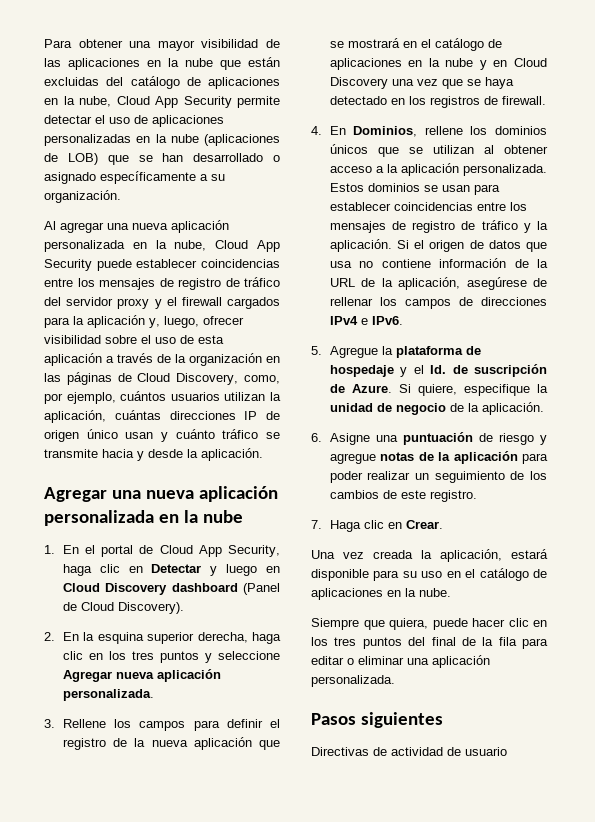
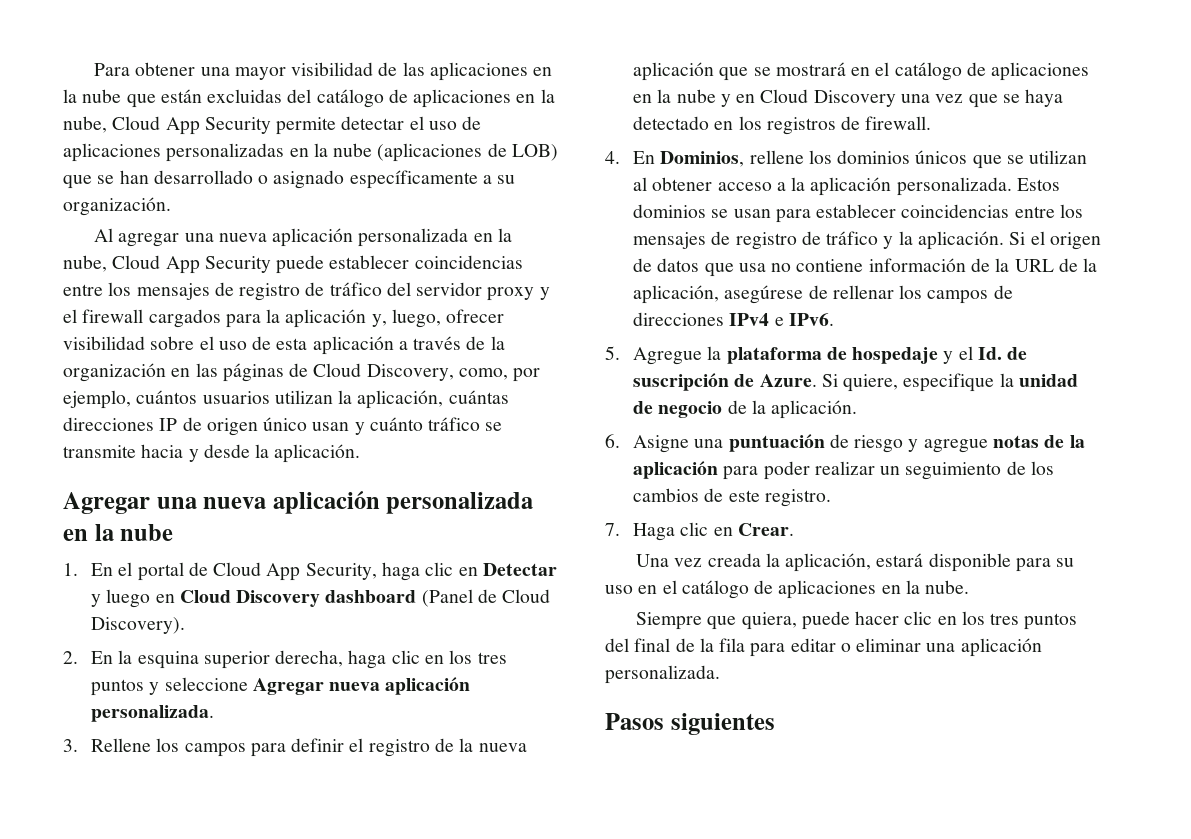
[311,747,507,756] // Directivas de actividad de usuario -> (775, 724) none

